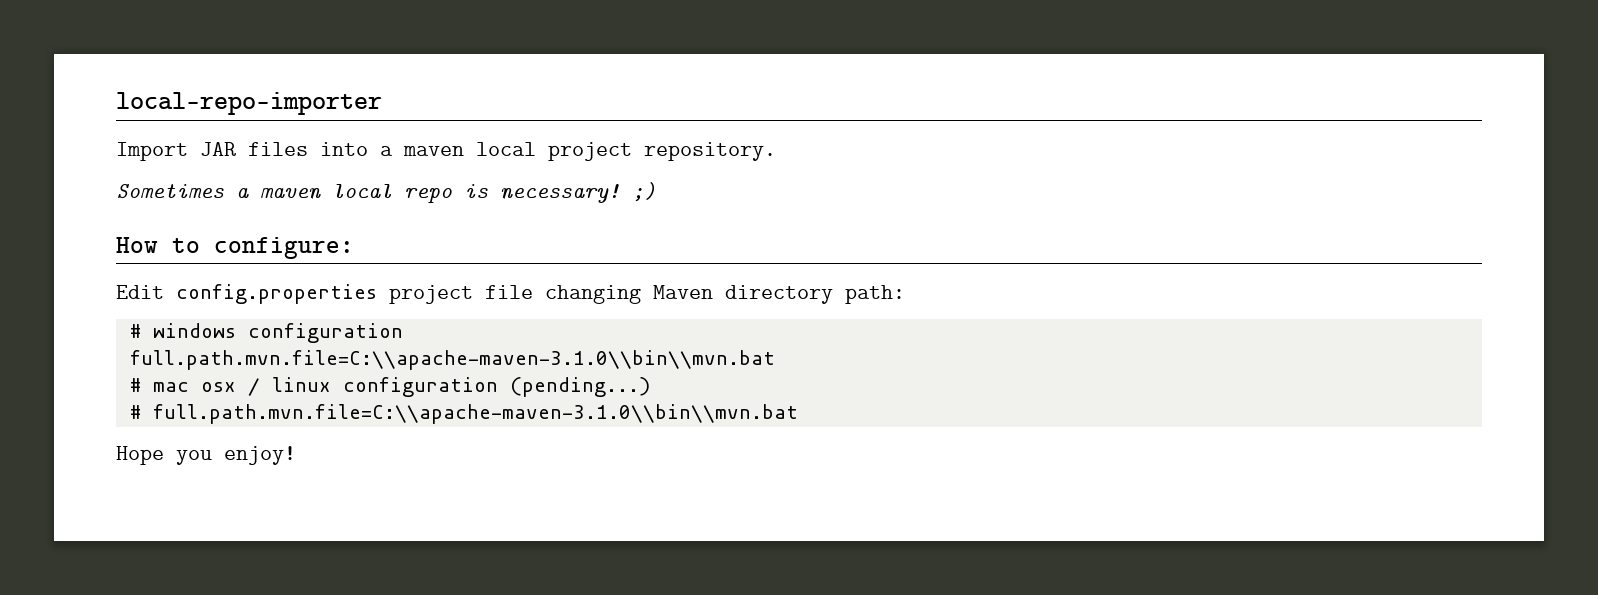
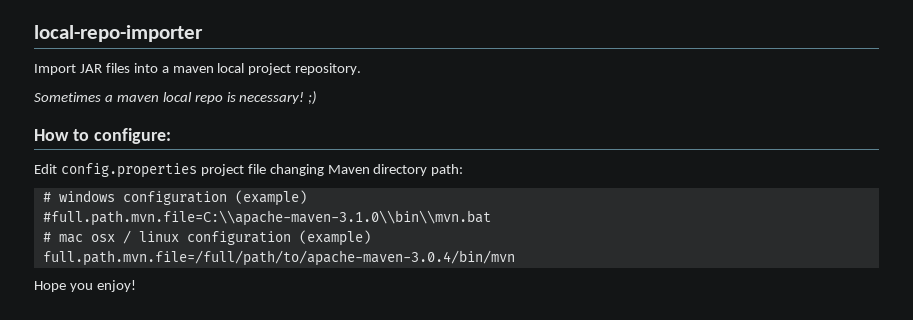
[129,350,775,370] // full.path.mvn.file=C:\\apache-maven-3.1.0\\bin\\mvn.bat -> [234,190,307,206] [42,210,491,226] (example) // #full.path.mvn.file=C:\\apache-maven-3.1.0\\bin\\mvn.bat
[509,377,650,397] [129,404,798,424] (pending...) // # full.path.mvn.file=C:\\apache-maven-3.1.0\\bin\\mvn.bat -> [298,230,371,246] [42,250,515,266] (example) // full.path.mvn.file=/full/path/to/apache-maven-3.0.4/bin/mvn

